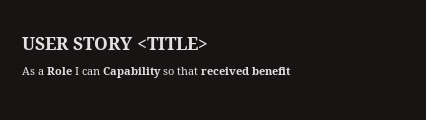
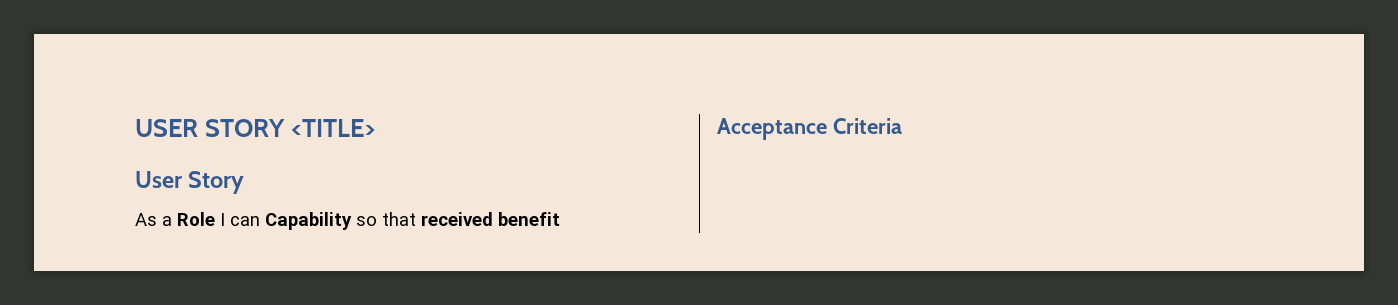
(208, 43) none -> [135,171,245,194] // User Story
(291, 71) none -> [717,118,902,140] // Acceptance Criteria

